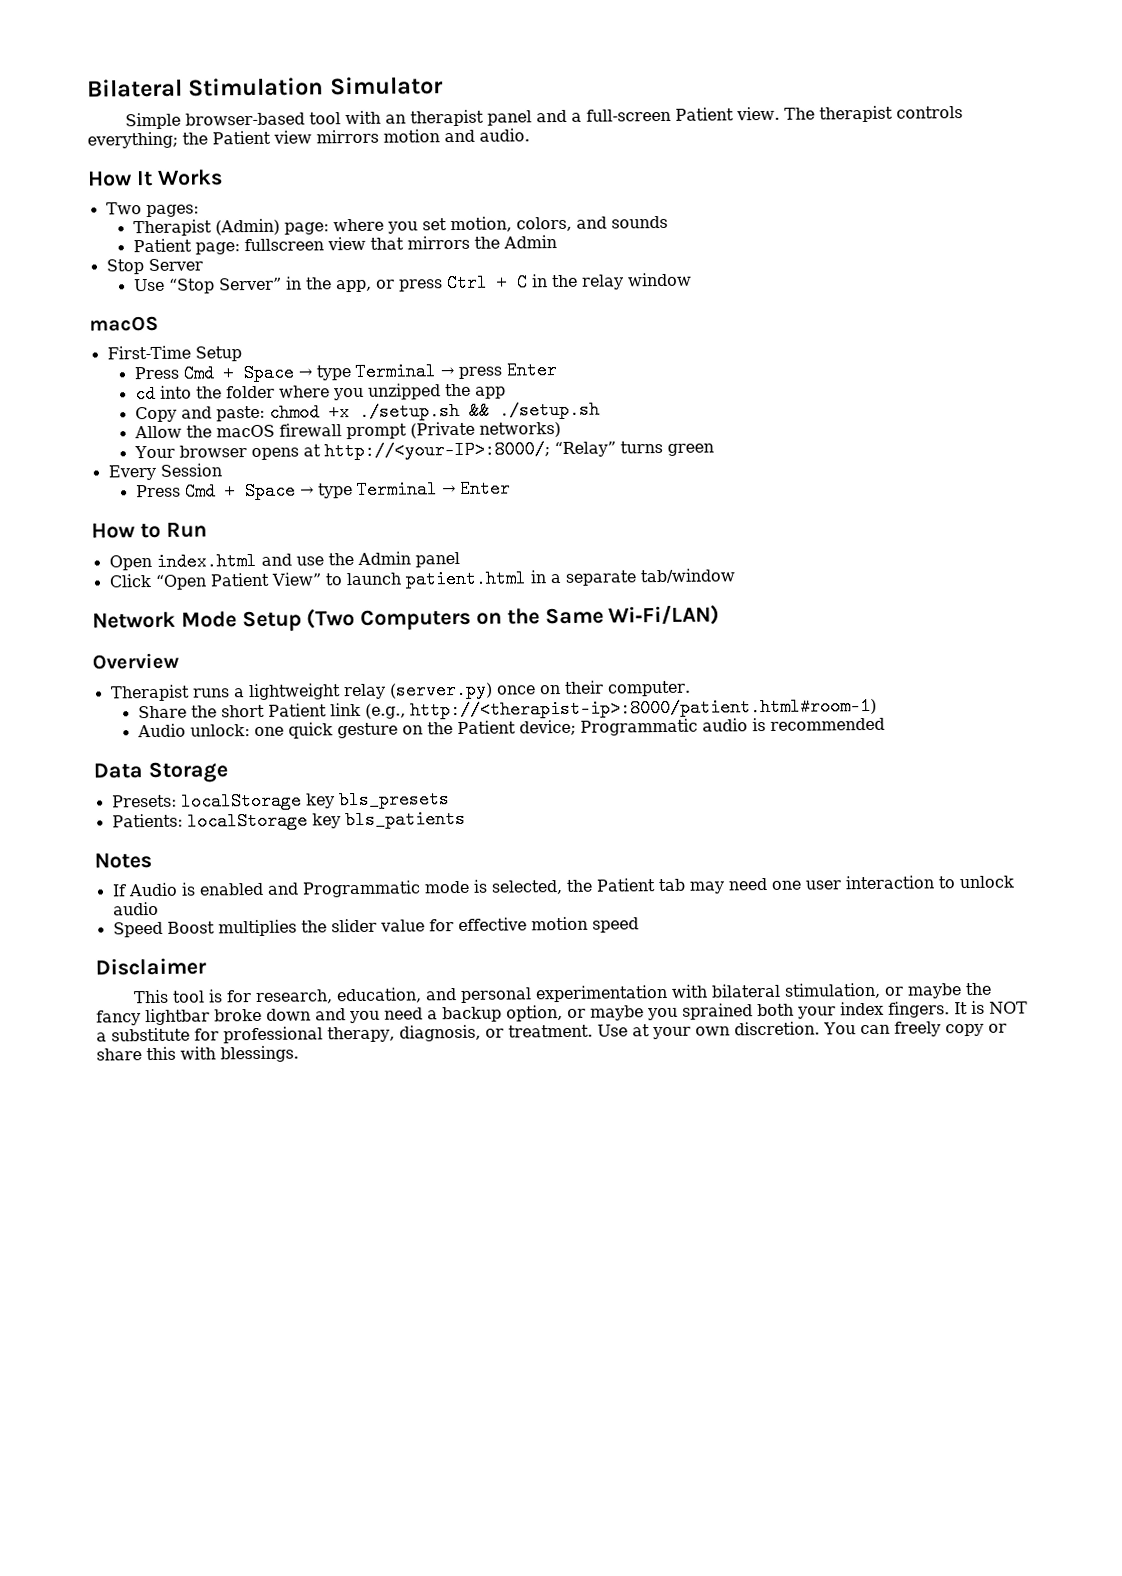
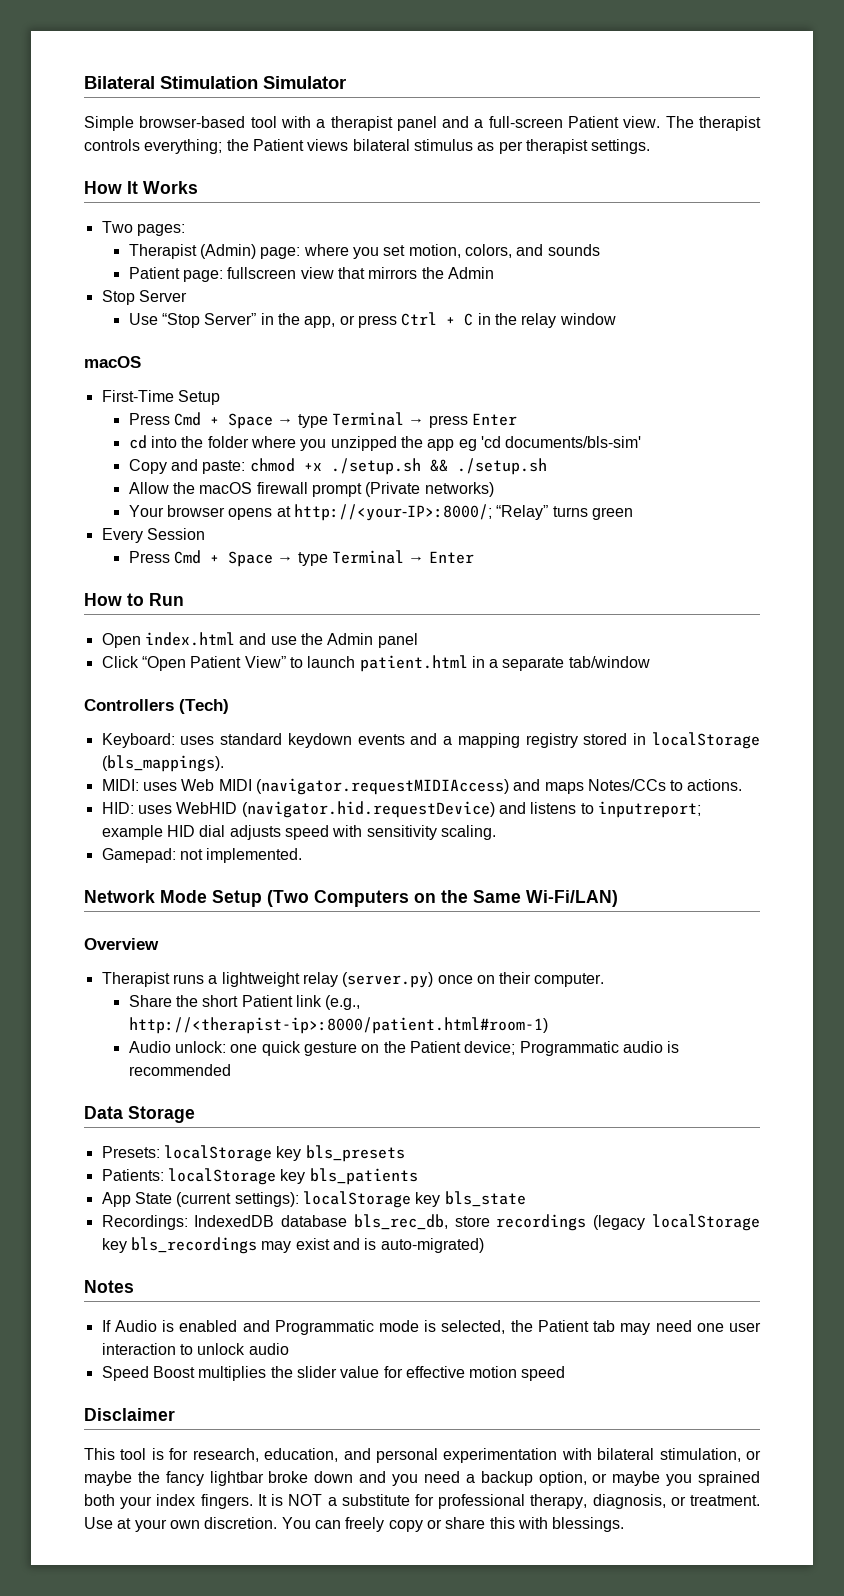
[385,114,407,124] an -> [316,119,326,128] a
[273,128,530,144] view mirrors motion and audio. -> [307,139,651,154] views bilateral stimulus as per therapist settings.
(506, 392) none -> [458,436,642,451] eg 'cd documents/bls-sim'
(735, 576) none -> [84,699,229,714] [101,732,760,749] [101,755,224,772] [101,778,743,795] [101,801,701,818] [101,825,496,840] [101,848,303,863] // Controllers (Tech) // Keyboard: uses standard keydown events and a mapping registry stored in localStorage (bls_mappings). // MIDI: uses Web MIDI (navigator.requestMIDIAccess) and maps Notes/CCs to actions. // HID: uses WebHID (navigator.hid.requestDevice) and listens to inputreport; example HID dial adjusts speed with sensitivity scaling. // Gamepad: not implemented.
(466, 819) none -> [101,1191,526,1208] [101,1214,760,1231] [101,1237,484,1254] // App State (current settings): localStorage key bls_state // Recordings: IndexedDB database bls_rec_db, store recordings (legacy localStorage key bls_recordings may exist and is auto‑migrated)

